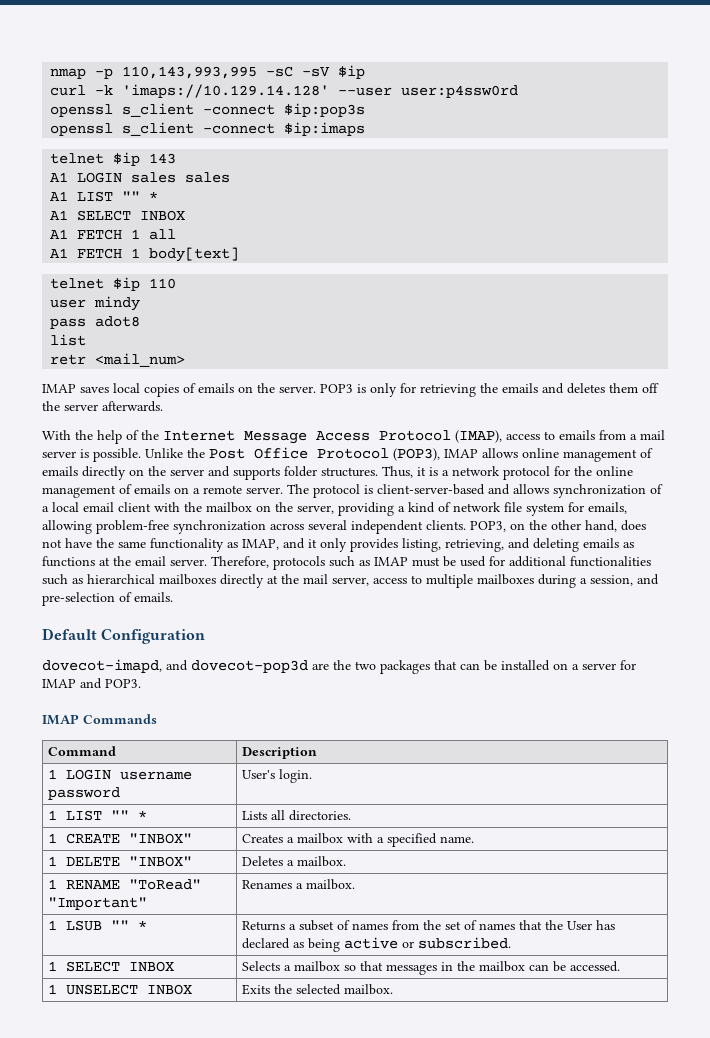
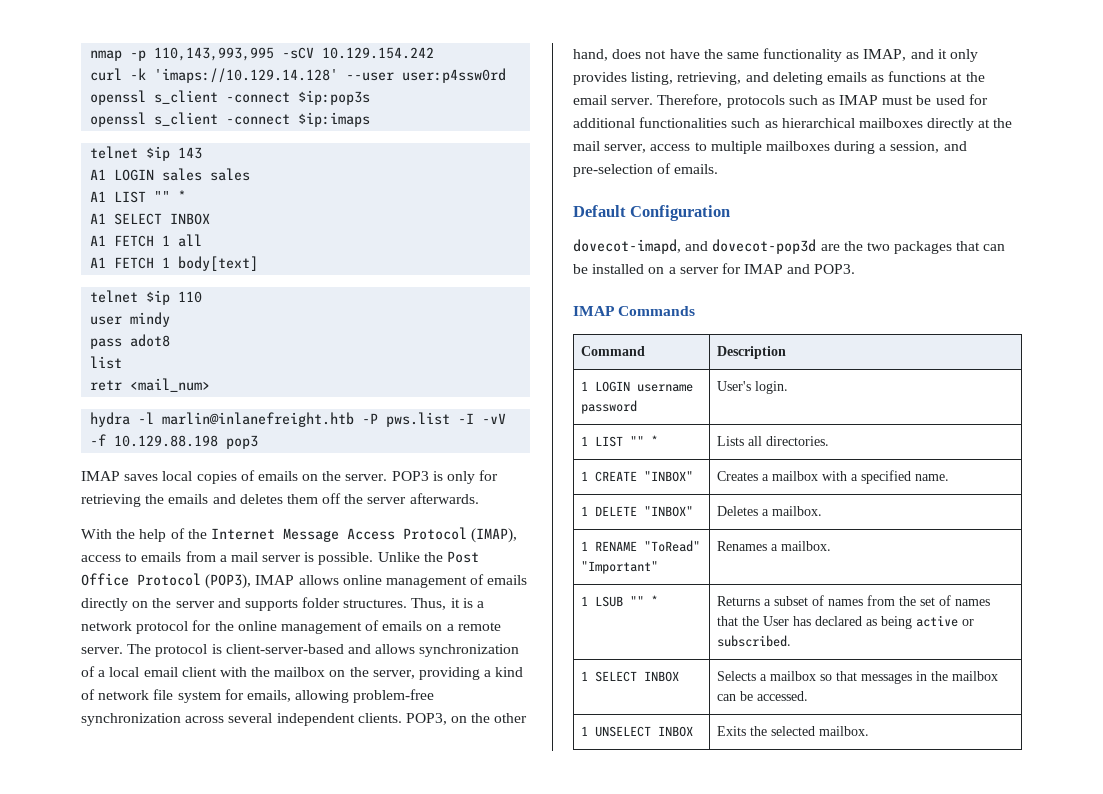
[266,65,366,79] -sC -sV $ip -> [282,47,435,59] -sCV 10.129.154.242
(186, 360) none -> [90,412,507,427] [90,434,259,449] // hydra -l marlin@inlanefreight.htb -P pws.list -I -vV -f 10.129.88.198 pop3

